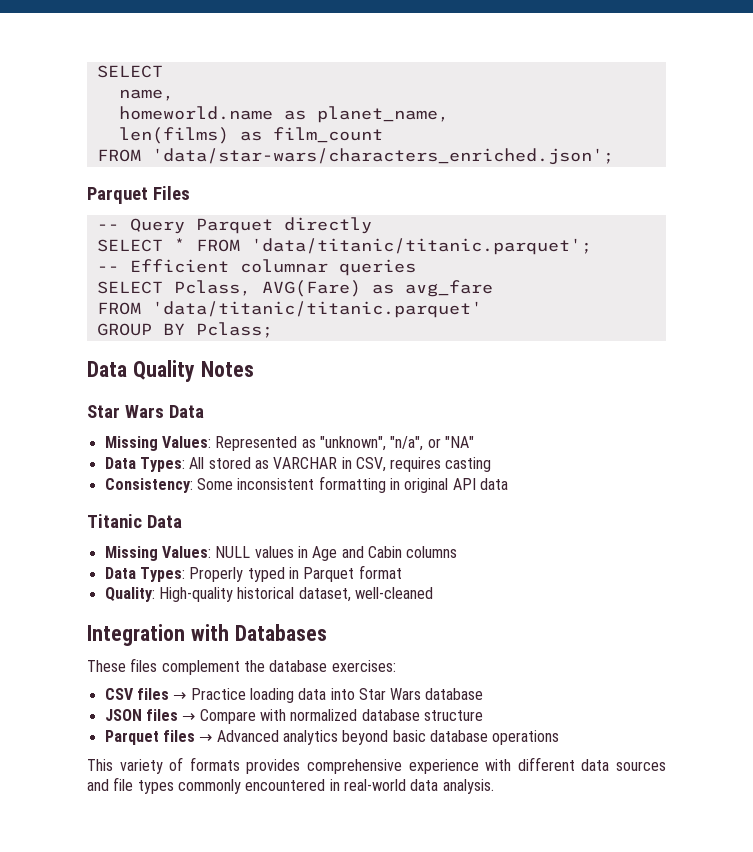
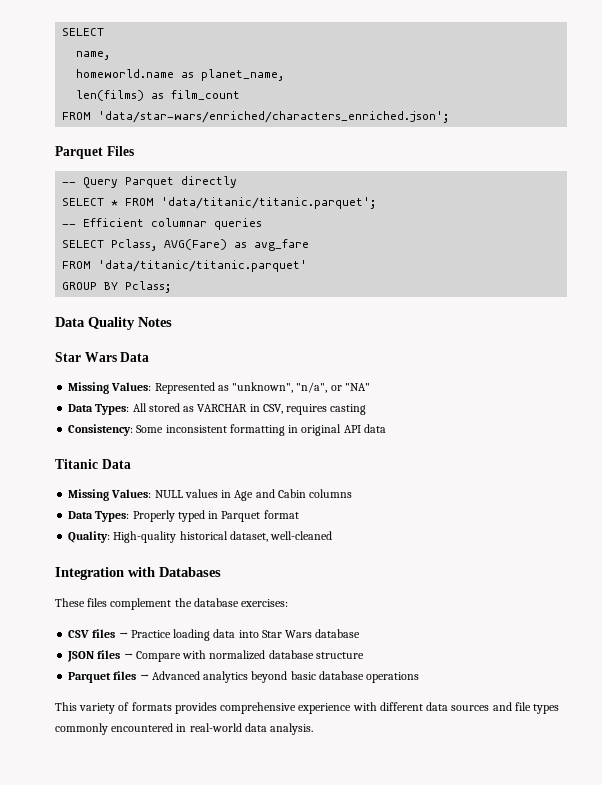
[151,148,614,165] 'data/star-wars/characters_enriched.json'; -> [98,111,450,123] 'data/star-wars/enriched/characters_enriched.json';

